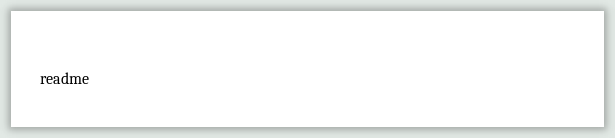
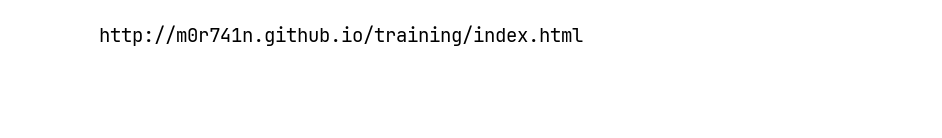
[40,72,89,84] readme -> [99,25,583,46] http://m0r741n.github.io/training/index.html

